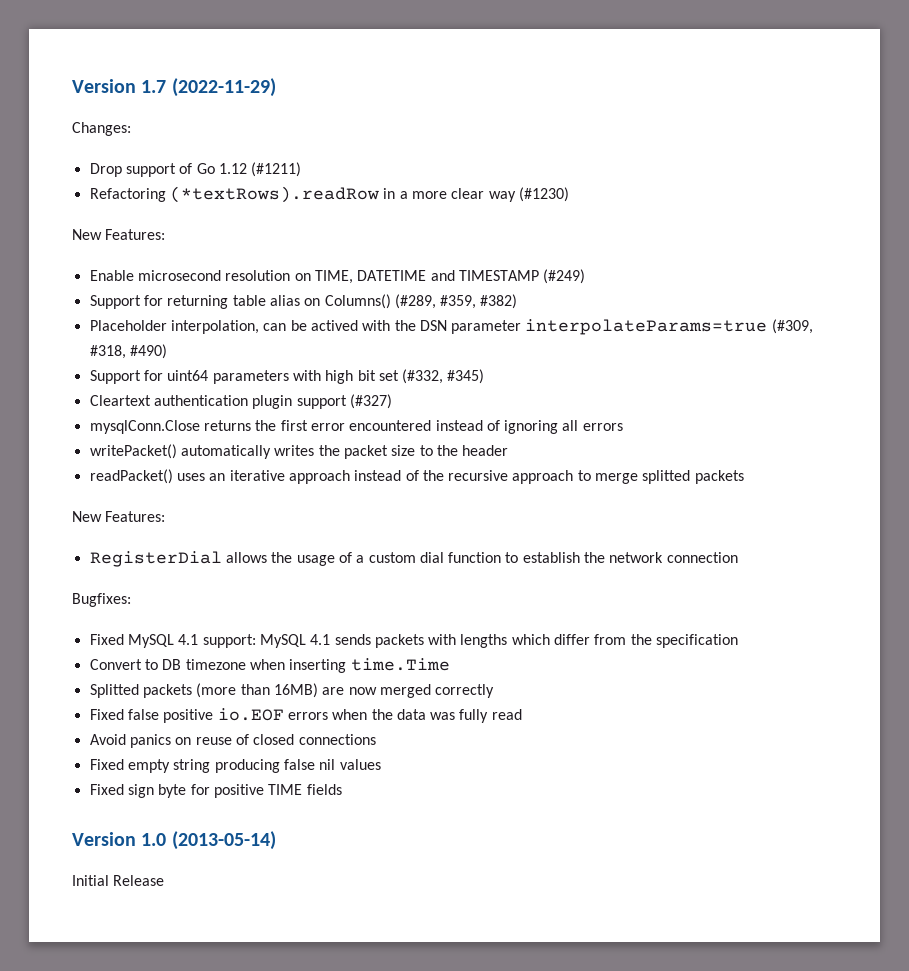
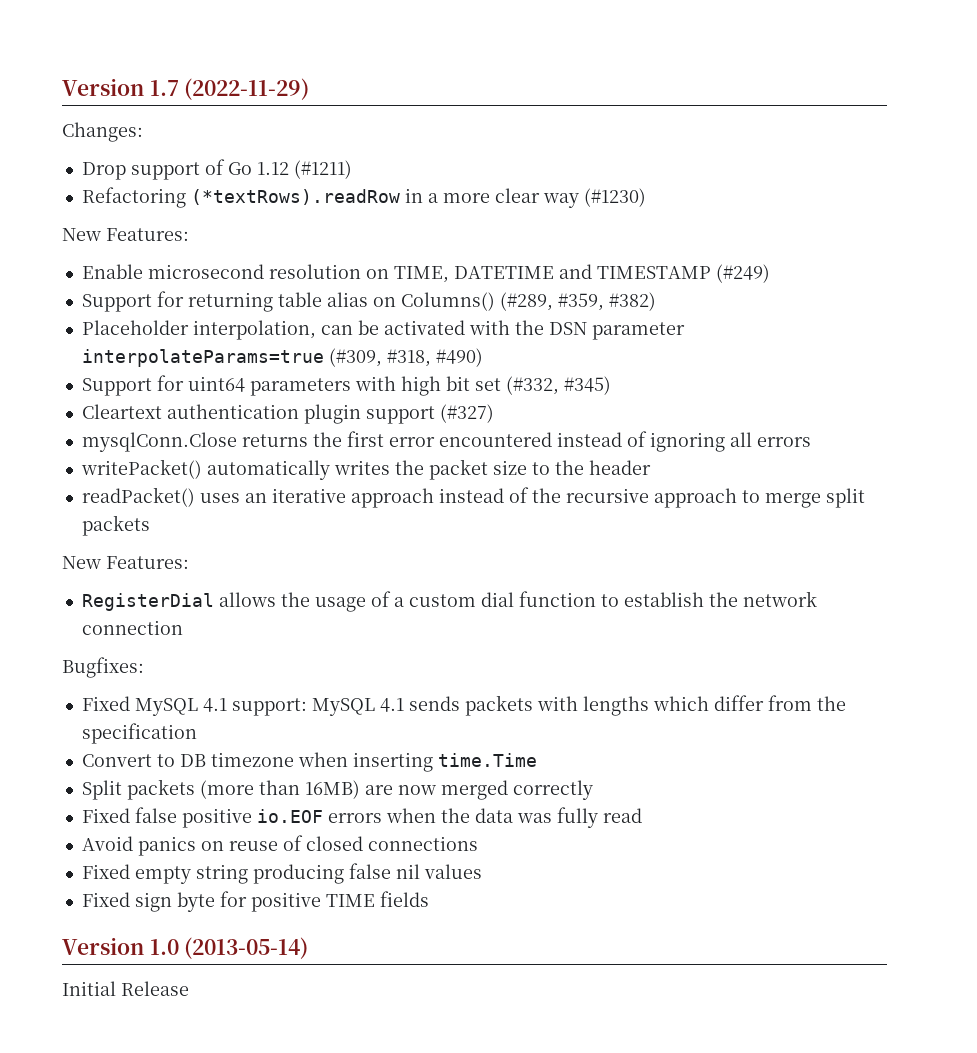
[310,320,358,331] actived -> [383,320,465,335] activated
[642,470,691,484] splitted -> [825,488,865,508] split
[89,684,139,698] Splitted -> [81,780,122,800] Split

